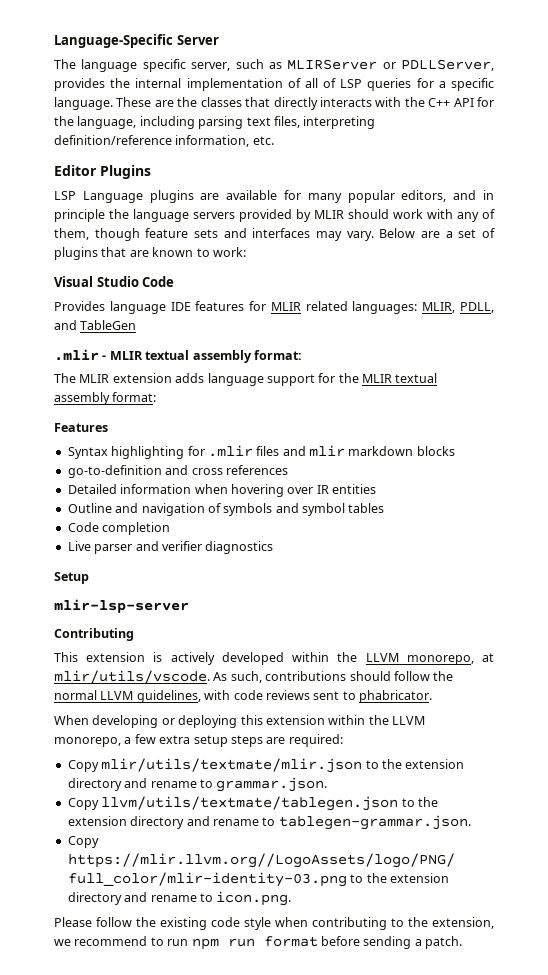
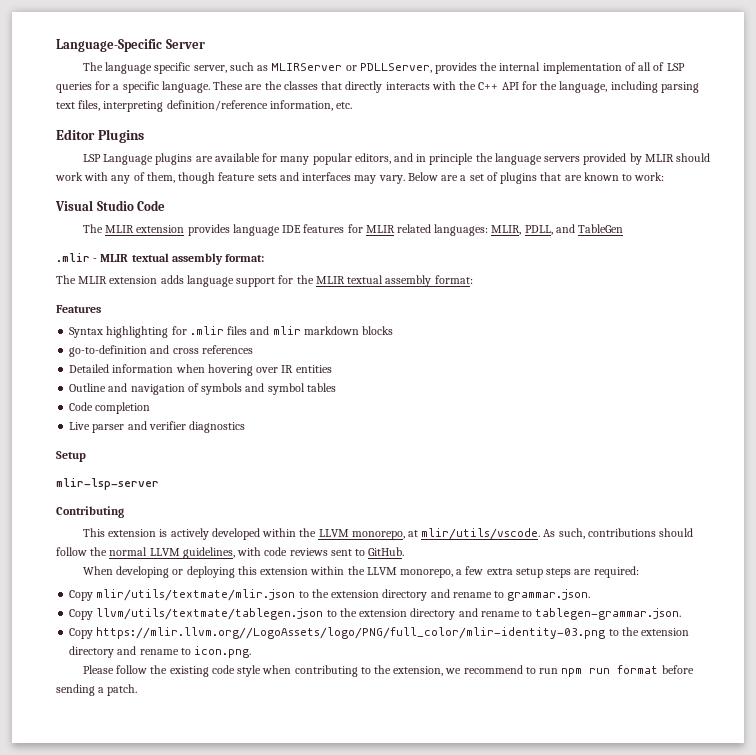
[54,301,105,311] Provides -> [82,224,230,236] The MLIR extension provides
[359,690,432,703] phabricator. -> [368,547,405,556] GitHub.

